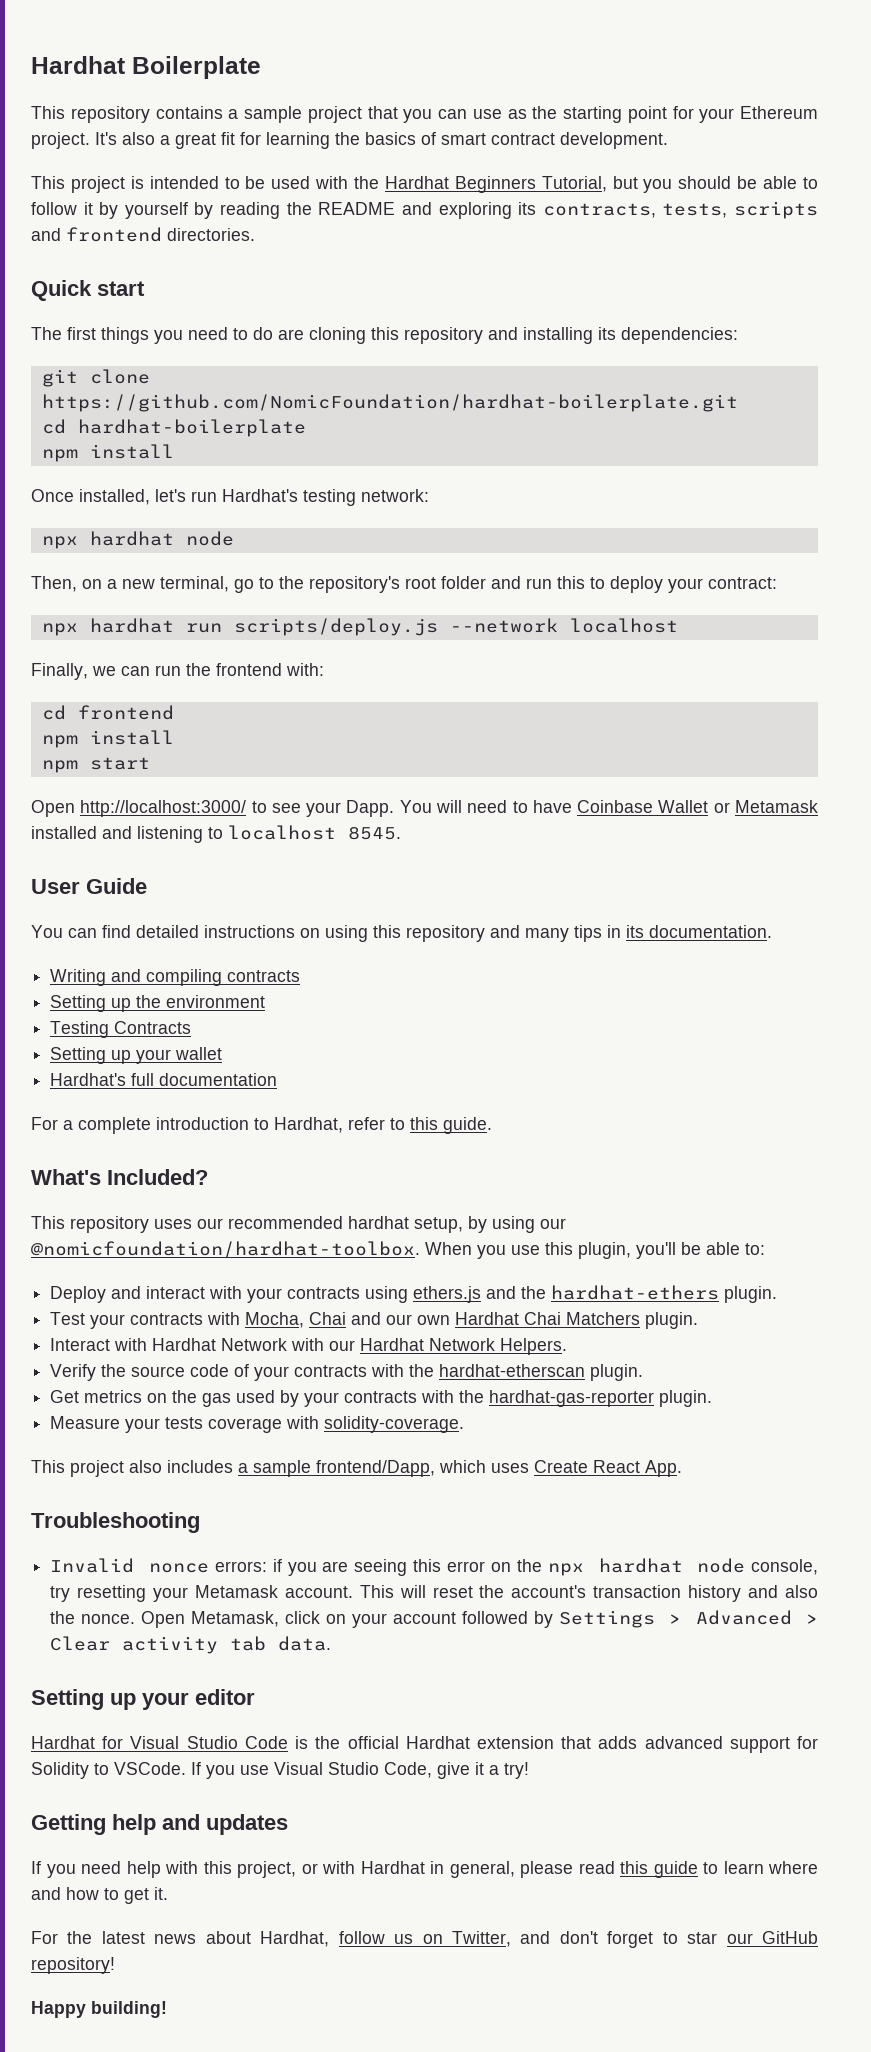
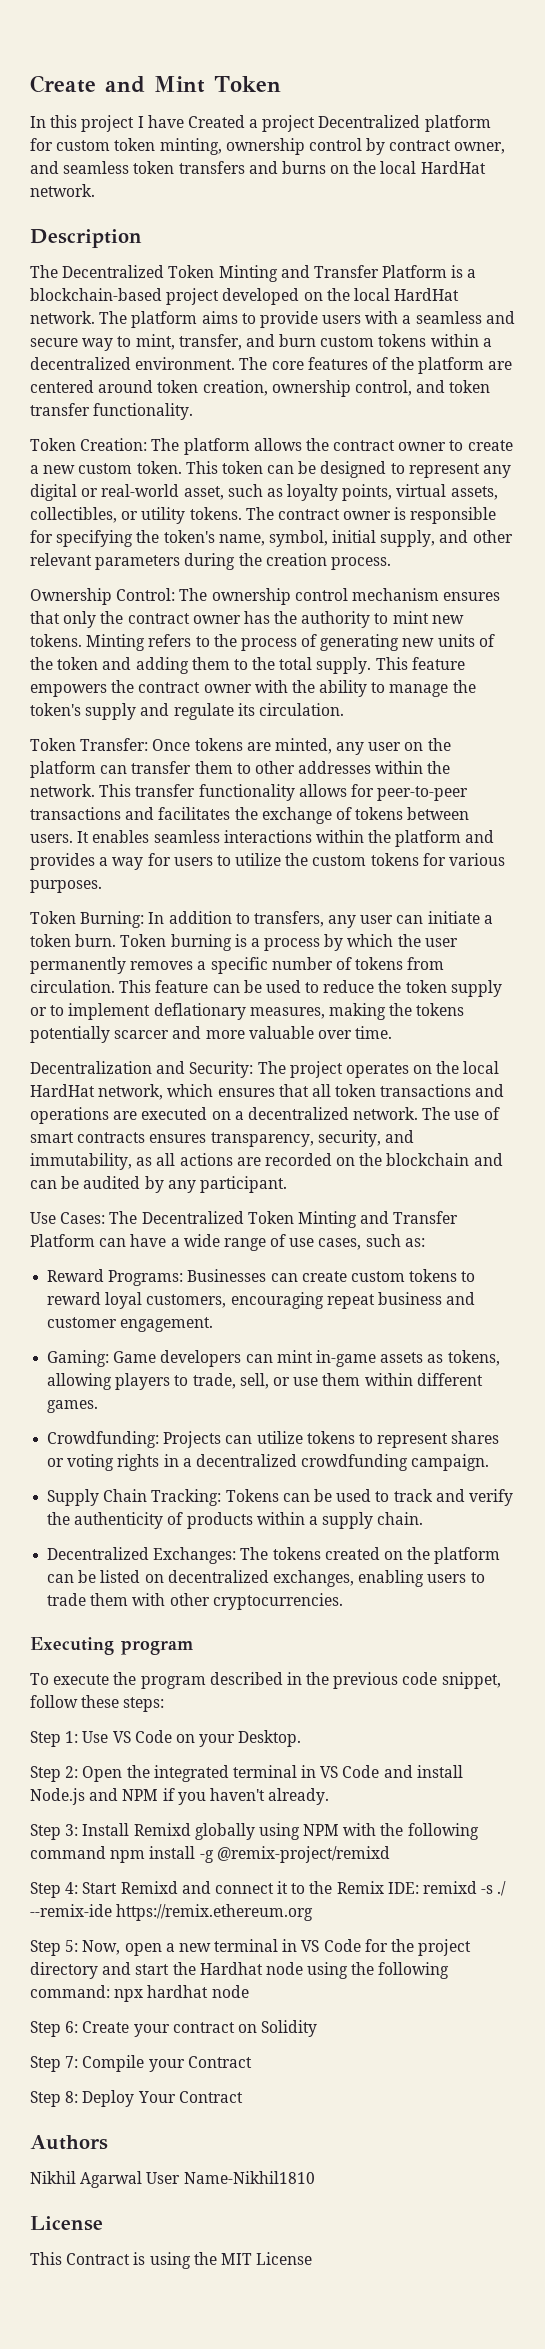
[31,56,261,79] [31,106,818,123] [31,132,668,149] [31,176,818,193] [31,201,819,219] [31,227,255,242] [31,280,145,301] [31,327,738,344] [41,369,150,387] [41,394,738,412] [41,419,306,437] [41,444,174,462] [31,489,429,506] [41,531,234,549] [31,576,777,593] [41,618,678,636] [31,663,324,680] [41,705,174,720] [41,730,174,748] [41,757,150,773] [31,800,819,817] [31,825,401,843] [31,878,147,894] [31,925,772,942] [50,969,301,986] [50,995,266,1012] [50,1021,192,1038] [50,1047,223,1064] [50,1073,278,1086] [31,1117,492,1134] [31,1169,208,1185] [31,1216,566,1233] [31,1241,765,1259] [50,1285,778,1303] [50,1312,699,1329] [50,1338,568,1355] [50,1364,644,1381] [50,1390,713,1407] [50,1416,465,1433] [31,1460,682,1477] [31,1512,200,1533] [50,1558,819,1576] [50,1585,818,1602] [50,1610,819,1628] [50,1636,332,1654] [31,1689,255,1710] [31,1736,818,1753] [31,1762,529,1779] [31,1814,288,1835] [31,1861,818,1878] [31,1887,168,1904] [31,1931,818,1948] [31,1957,115,1974] [31,2001,167,2018] Hardhat Boilerplate // This repository contains a sample project that you can use as the starting point for your Ethereum project. It's also a great fit for learning the basics of smart contract development. // This project is intended to be used with the Hardhat Beginners Tutorial, but you should be able to follow it by yourself by reading the README and exploring its contracts, tests, scripts and frontend directories. // Quick start // The first things you need to do are cloning this repository and installing its dependencies: // git clone https://github.com/NomicFoundation/hardhat-boilerplate.git // cd hardhat-boilerplate // npm install // Once installed, let's run Hardhat's testing network: // npx hardhat node // Then, on a new terminal, go to the repository's root folder and run this to deploy your contract: // npx hardhat run scripts/deploy.js --network localhost // Finally, we can run the frontend with: // cd frontend // npm install // npm start // Open http://localhost:3000/ to see your Dapp. You will need to have Coinbase Wallet or Metamask installed and listening to localhost 8545. // User Guide // You can find detailed instructions on using this repository and many tips in its documentation. // Writing and compiling contracts // Setting up the environment // Testing Contracts // Setting up your wallet // Hardhat's full documentation // For a complete introduction to Hardhat, refer to this guide. // What's Included? // This repository uses our recommended hardhat setup, by using our @nomicfoundation/hardhat-toolbox. When you use this plugin, you'll be able to: // Deploy and interact with your contracts using ethers.js and the hardhat-ethers plugin. // Test your contracts with Mocha, Chai and our own Hardhat Chai Matchers plugin. // Interact with Hardhat Network with our Hardhat Network Helpers. // Verify the source code of your contracts with the hardhat-etherscan plugin. // Get metrics on the gas used by your contracts with the hardhat-gas-reporter plugin. // Measure your tests coverage with solidity-coverage. // This project also includes a sample frontend/Dapp, which uses Create React App. // Troubleshooting // Invalid nonce errors: if you are seeing this error on the npx hardhat node console, try resetting your Metamask account. This will reset the account's transaction history and also the nonce. Open Metamask, click on your account followed by Settings > Advanced > Clear activity tab data. // Setting up your editor // Hardhat for Visual Studio Code is the official Hardhat extension that adds advanced support for Solidity to VSCode. If you use Visual Studio Code, give it a try! // Getting help and updates // If you need help with this project, or with Hardhat in general, please read this guide to learn where and how to get it. // For the latest news about Hardhat, follow us on Twitter, and don't forget to star our GitHub repository! // Happy building! -> [30,75,281,93] [30,115,491,132] [30,138,506,155] [30,161,486,174] [30,184,95,197] [30,229,142,248] [30,265,477,282] [30,288,460,305] [30,311,515,328] [30,334,492,351] [30,357,513,374] [30,380,491,397] [30,403,194,420] [30,438,513,455] [30,461,512,478] [30,484,498,501] [30,507,497,524] [30,530,513,547] [30,553,391,570] [30,588,501,605] [30,611,464,628] [30,634,495,651] [30,657,465,674] [30,680,476,697] [30,703,344,720] [30,738,451,755] [30,761,451,778] [30,784,469,801] [30,807,470,824] [30,830,495,847] [30,853,506,870] [30,880,102,893] [30,911,493,928] [30,934,458,951] [30,957,445,974] [30,980,502,997] [30,1003,465,1020] [30,1026,393,1043] [30,1061,500,1078] [30,1084,505,1100] [30,1107,500,1124] [30,1130,414,1147] [30,1153,503,1170] [30,1176,287,1193] [30,1211,459,1228] [30,1234,425,1251] [47,1269,476,1286] [47,1292,476,1309] [47,1317,214,1332] [47,1350,500,1367] [47,1373,483,1390] [47,1400,99,1413] [47,1431,500,1448] [47,1454,490,1471] [47,1489,513,1506] [47,1512,424,1529] [47,1547,501,1564] [47,1570,485,1587] [47,1593,343,1610] [30,1637,193,1655] [30,1672,501,1689] [30,1695,165,1712] [30,1730,302,1747] [30,1765,463,1782] [30,1788,330,1805] [30,1823,479,1840] [30,1846,390,1863] [30,1881,507,1898] [30,1904,314,1921] [30,1939,472,1956] [30,1962,450,1979] [30,1985,249,2002] [30,2020,318,2037] [30,2055,252,2072] [30,2090,243,2107] [30,2135,108,2150] [30,2171,315,2188] [30,2216,103,2231] [30,2252,313,2269] Create and Mint Token // In this project I have Created a project Decentralized platform for custom token minting, ownership control by contract owner, and seamless token transfers and burns on the local HardHat network. // Description // The Decentralized Token Minting and Transfer Platform is a blockchain-based project developed on the local HardHat network. The platform aims to provide users with a seamless and secure way to mint, transfer, and burn custom tokens within a decentralized environment. The core features of the platform are centered around token creation, ownership control, and token transfer functionality. // Token Creation: The platform allows the contract owner to create a new custom token. This token can be designed to represent any digital or real-world asset, such as loyalty points, virtual assets, collectibles, or utility tokens. The contract owner is responsible for specifying the token's name, symbol, initial supply, and other relevant parameters during the creation process. // Ownership Control: The ownership control mechanism ensures that only the contract owner has the authority to mint new tokens. Minting refers to the process of generating new units of the token and adding them to the total supply. This feature empowers the contract owner with the ability to manage the token's supply and regulate its circulation. // Token Transfer: Once tokens are minted, any user on the platform can transfer them to other addresses within the network. This transfer functionality allows for peer-to-peer transactions and facilitates the exchange of tokens between users. It enables seamless interactions within the platform and provides a way for users to utilize the custom tokens for various purposes. // Token Burning: In addition to transfers, any user can initiate a token burn. Token burning is a process by which the user permanently removes a specific number of tokens from circulation. This feature can be used to reduce the token supply or to implement deflationary measures, making the tokens potentially scarcer and more valuable over time. // Decentralization and Security: The project operates on the local HardHat network, which ensures that all token transactions and operations are executed on a decentralized network. The use of smart contracts ensures transparency, security, and immutability, as all actions are recorded on the blockchain and can be audited by any participant. // Use Cases: The Decentralized Token Minting and Transfer Platform can have a wide range of use cases, such as: // Reward Programs: Businesses can create custom tokens to reward loyal customers, encouraging repeat business and customer engagement. // Gaming: Game developers can mint in-game assets as tokens, allowing players to trade, sell, or use them within different games. // Crowdfunding: Projects can utilize tokens to represent shares or voting rights in a decentralized crowdfunding campaign. // Supply Chain Tracking: Tokens can be used to track and verify the authenticity of products within a supply chain. // Decentralized Exchanges: The tokens created on the platform can be listed on decentralized exchanges, enabling users to trade them with other cryptocurrencies. // Executing program // To execute the program described in the previous code snippet, follow these steps: // Step 1: Use VS Code on your Desktop. // Step 2: Open the integrated terminal in VS Code and install Node.js and NPM if you haven't already. // Step 3: Install Remixd globally using NPM with the following command npm install -g @remix-project/remixd // Step 4: Start Remixd and connect it to the Remix IDE: remixd -s ./ --remix-ide https://remix.ethereum.org // Step 5: Now, open a new terminal in VS Code for the project directory and start the Hardhat node using the following command: npx hardhat node // Step 6: Create your contract on Solidity // Step 7: Compile your Contract // Step 8: Deploy Your Contract // Authors // Nikhil Agarwal User Name-Nikhil1810 // License // This Contract is using the MIT License

